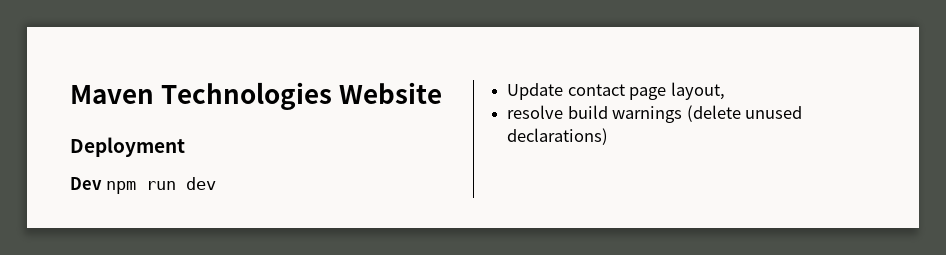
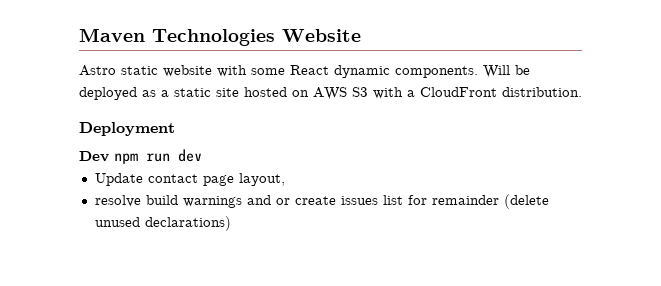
(443, 93) none -> [79,65,530,78] [79,87,582,100] // Astro static website with some React dynamic components. Will be deployed as a static site hosted on AWS S3 with a CloudFront distribution.
(683, 114) none -> [246,195,499,205] and or create issues list for remainder

